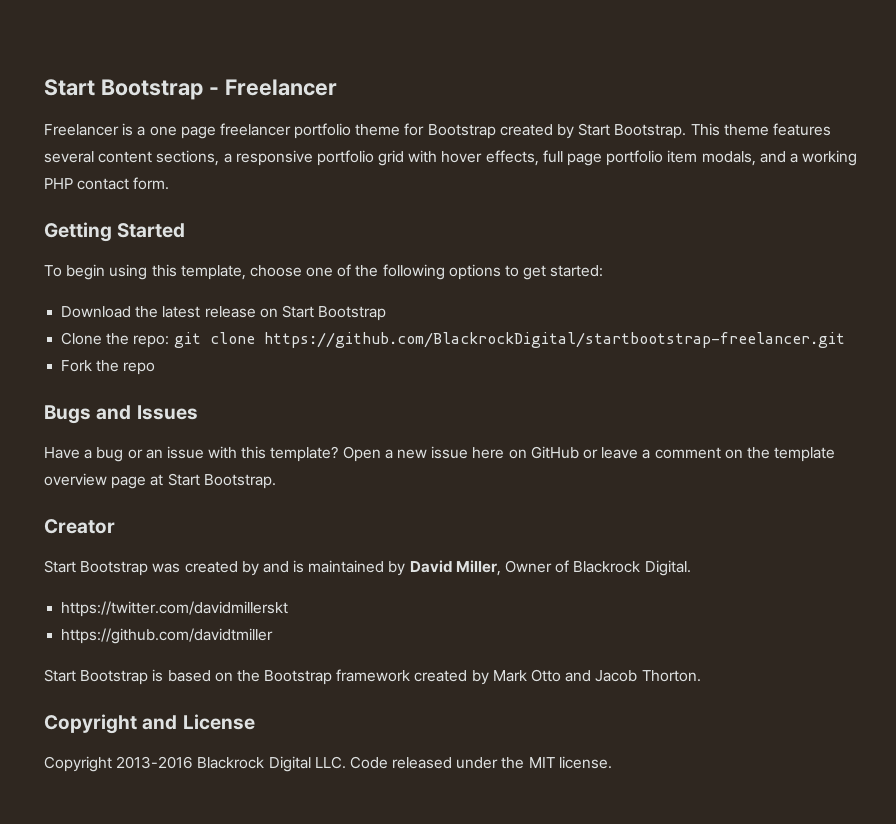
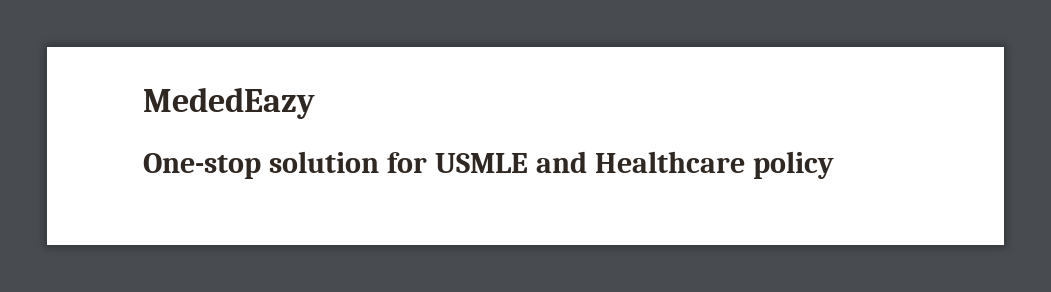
[44,79,337,100] [44,123,831,139] [44,150,858,166] [44,177,170,190] [44,222,186,242] [44,264,604,280] [61,305,387,321] [61,332,845,348] [61,360,156,375] [44,405,198,424] [44,446,836,462] [44,473,276,489] [44,519,115,534] [44,560,691,576] [61,601,289,617] [61,628,274,644] [44,669,701,685] [44,714,255,734] [44,756,612,772] Start Bootstrap - Freelancer // Freelancer is a one page freelancer portfolio theme for Bootstrap created by Start Bootstrap. This theme features several content sections, a responsive portfolio grid with hover effects, full page portfolio item modals, and a working PHP contact form. // Getting Started // To begin using this template, choose one of the following options to get started: // Download the latest release on Start Bootstrap // Clone the repo: git clone https://github.com/BlackrockDigital/startbootstrap-freelancer.git // Fork the repo // Bugs and Issues // Have a bug or an issue with this template? Open a new issue here on GitHub or leave a comment on the template overview page at Start Bootstrap. // Creator // Start Bootstrap was created by and is maintained by David Miller, Owner of Blackrock Digital. // https://twitter.com/davidmillerskt // https://github.com/davidtmiller // Start Bootstrap is based on the Bootstrap framework created by Mark Otto and Jacob Thorton. // Copyright and License // Copyright 2013-2016 Blackrock Digital LLC. Code released under the MIT license. -> [143,87,315,119] [143,151,834,179] MededEazy // One-stop solution for USMLE and Healthcare policy

